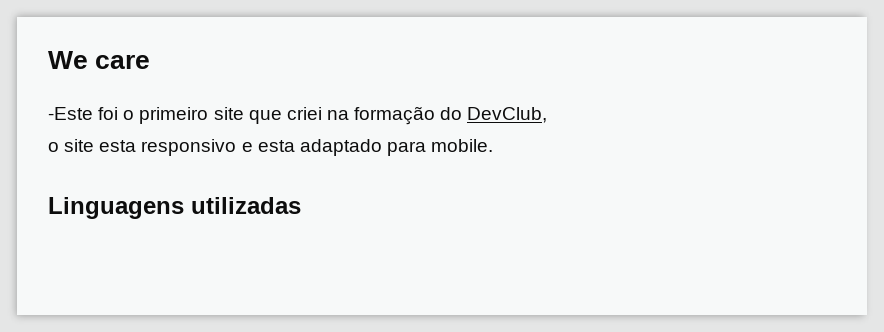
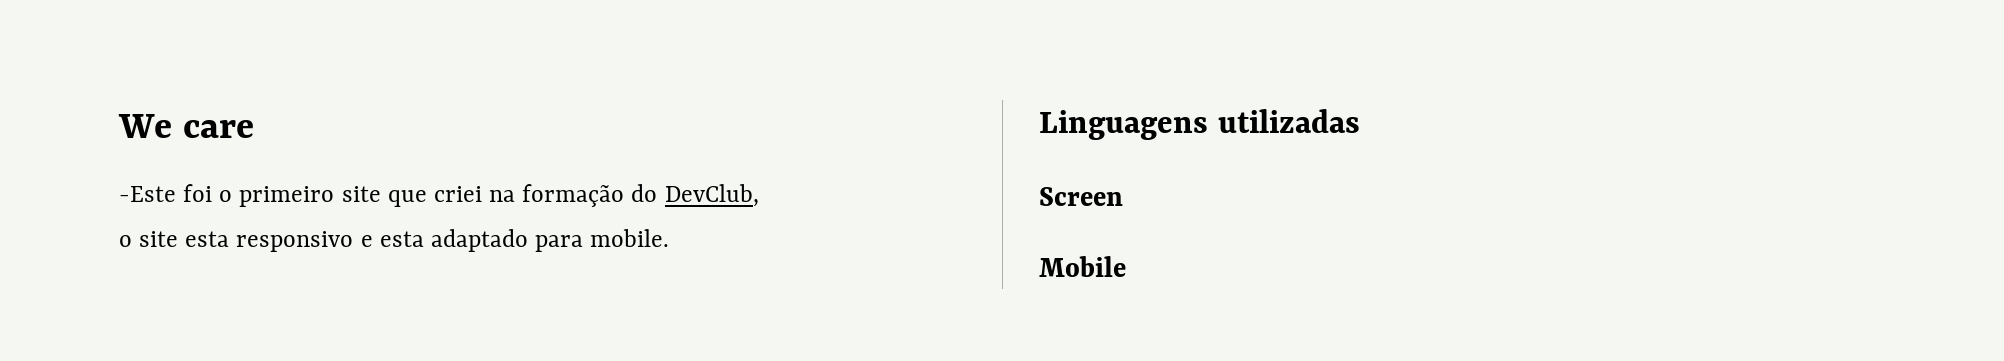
(301, 205) none -> [1039,187,1123,206] [1039,256,1126,277] // Screen // Mobile

